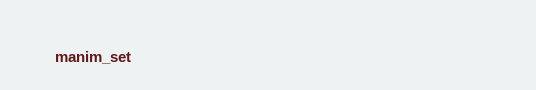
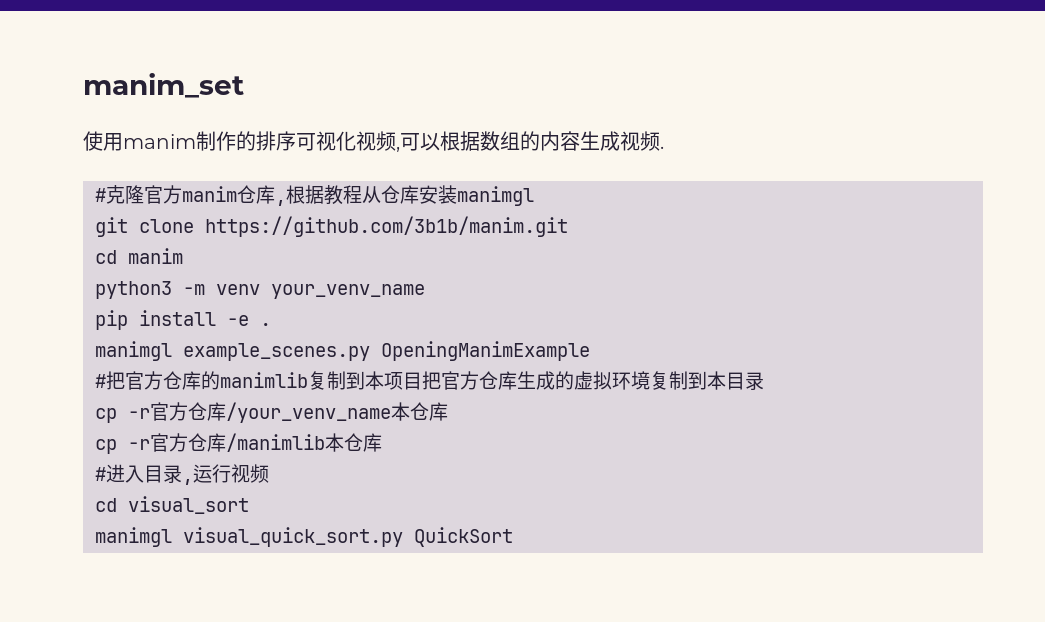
(131, 57) none -> [83,131,664,152] [95,185,534,206] [95,216,568,237] [95,248,183,264] [95,281,425,299] [95,310,271,330] [95,341,590,361] [95,371,764,390] [95,402,448,423] [95,433,382,454] [95,464,269,485] [95,496,249,514] [95,527,513,547] // 使用manim制作的排序可视化视频,可以根据数组的内容生成视频. // #克隆官方manim仓库,根据教程从仓库安装manimgl // git clone https://github.com/3b1b/manim.git // cd manim // python3 -m venv your_venv_name // pip install -e . // manimgl example_scenes.py OpeningManimExample // #把官方仓库的manimlib复制到本项目把官方仓库生成的虚拟环境复制到本目录 // cp -r官方仓库/your_venv_name本仓库 // cp -r官方仓库/manimlib本仓库 // #进入目录,运行视频 // cd visual_sort // manimgl visual_quick_sort.py QuickSort

